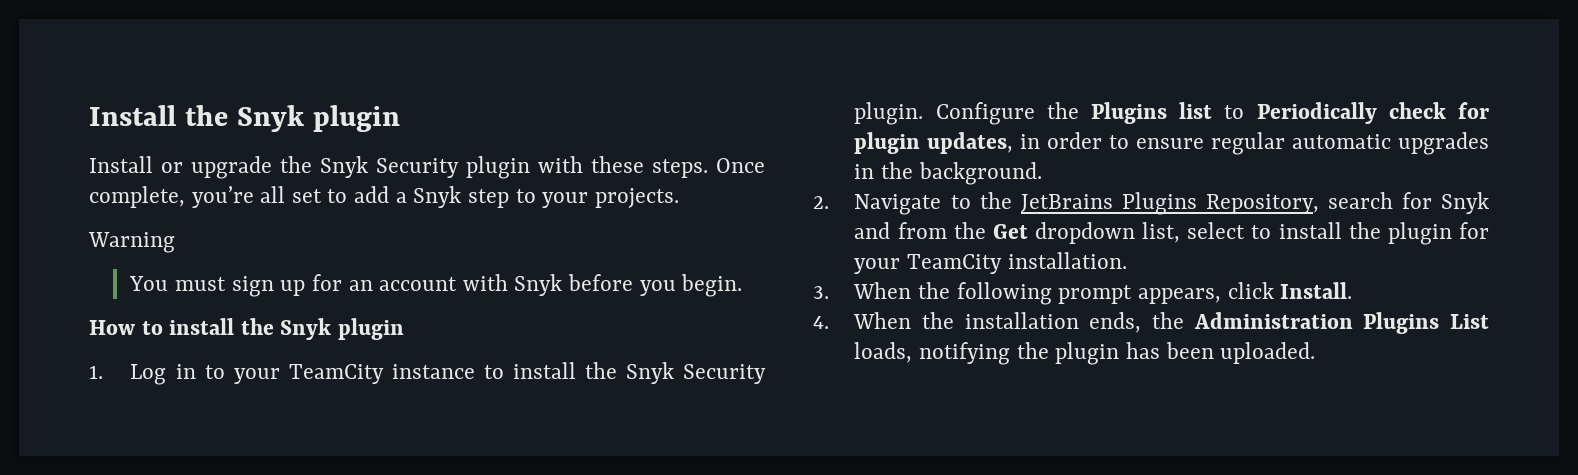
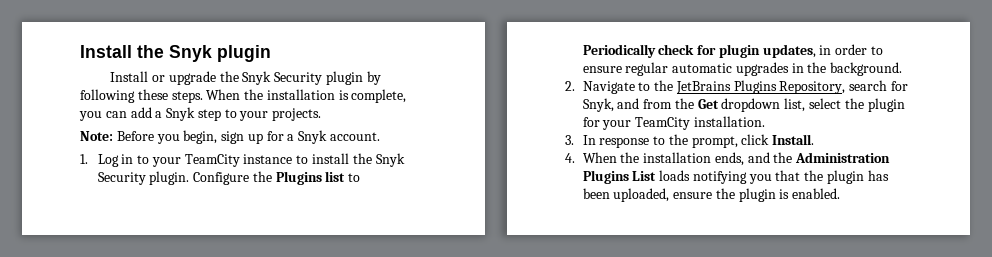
[538,156,765,178] [89,186,348,208] with these steps. Once complete, you’re all set to -> [366,71,381,85] [80,89,407,103] [79,111,127,121] by following these steps. When the installation is complete, you can
[88,232,175,253] [129,274,743,297] [89,318,405,340] Warning // You must sign up for an account with Snyk before you begin. // How to install the Snyk plugin -> [80,130,381,144] Note: Before you begin, sign up for a Snyk account.
[1441,192,1489,214] Snyk -> [582,98,614,112] Snyk,
[1251,222,1342,239] to install -> (842, 103) none
[853,282,1221,305] When the following prompt appears, -> [582,134,738,148] In response to the prompt,
(1142, 322) none -> [747,152,770,163] and
[854,342,1316,365] loads, notifying the plugin has been uploaded. -> [659,170,889,184] [582,188,841,202] loads notifying you that the plugin has been uploaded, ensure the plugin is enabled.

